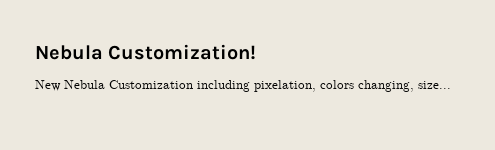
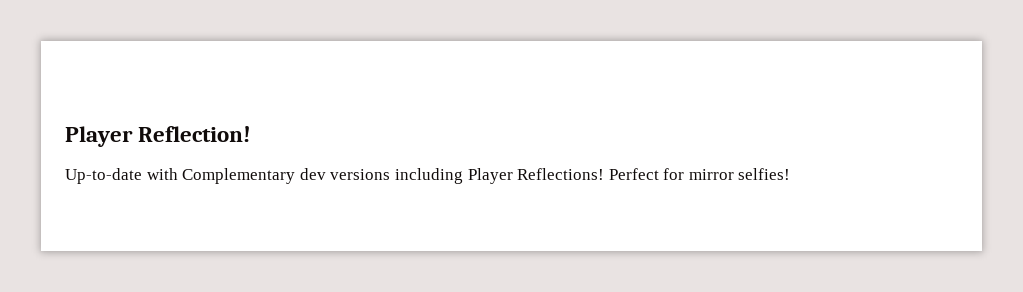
[35,44,257,60] [35,80,451,92] Nebula Customization! // New Nebula Customization including pixelation, colors changing, size... -> [65,126,252,147] [65,168,791,184] Player Reflection! // Up-to-date with Complementary dev versions including Player Reflections! Perfect for mirror selfies!

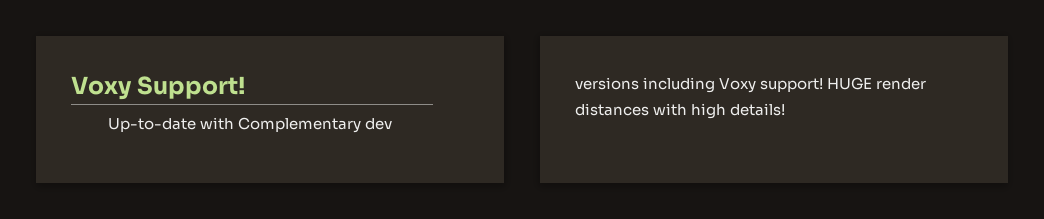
[65,126,252,147] Player Reflection! -> [71,76,246,100] Voxy Support!
[467,168,791,184] Player Reflections! Perfect for mirror selfies! -> [719,77,927,93] [575,103,786,119] Voxy support! HUGE render distances with high details!

